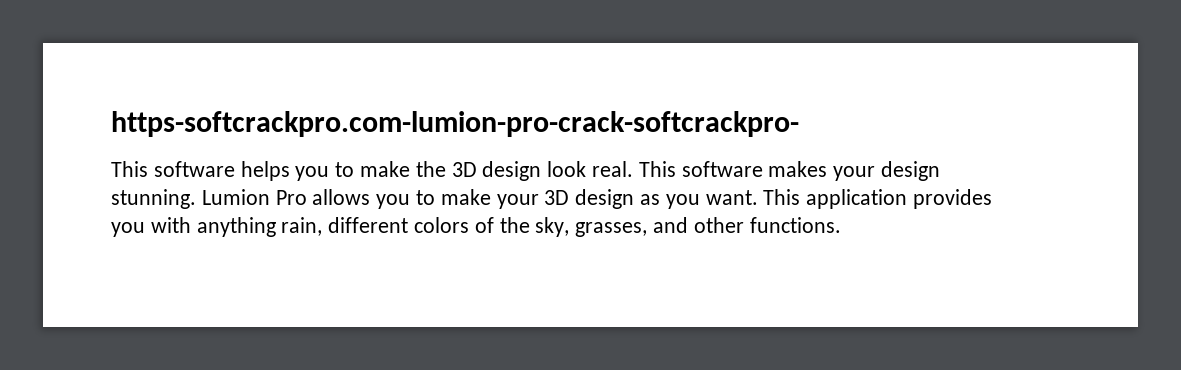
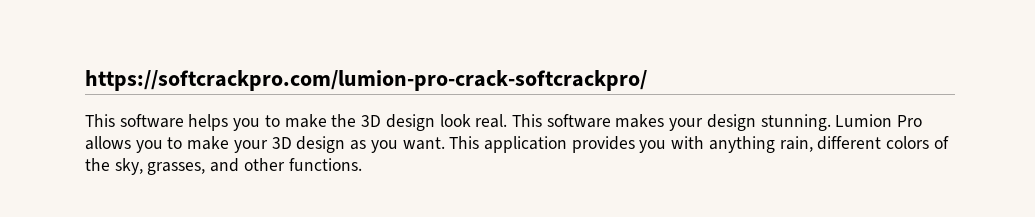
[111,111,799,137] https-softcrackpro.com-lumion-pro-crack-softcrackpro- -> [85,70,647,91] https://softcrackpro.com/lumion-pro-crack-softcrackpro/

